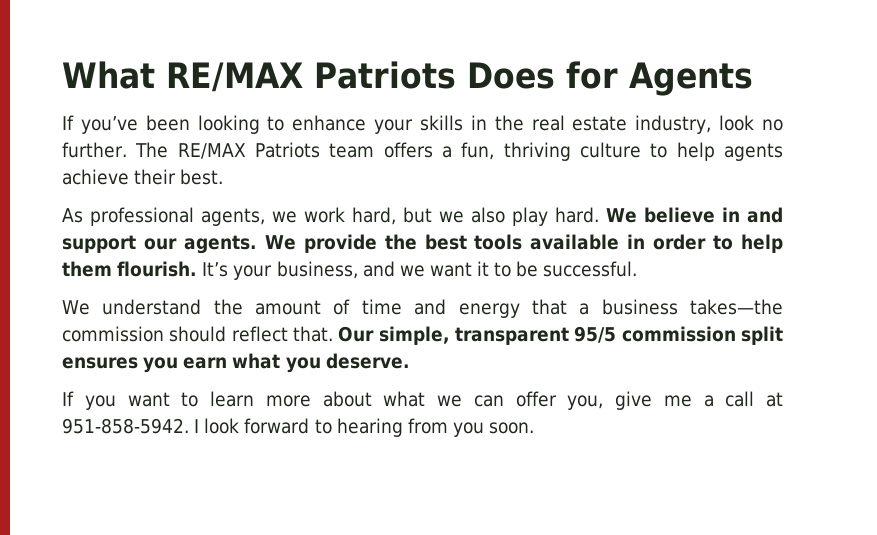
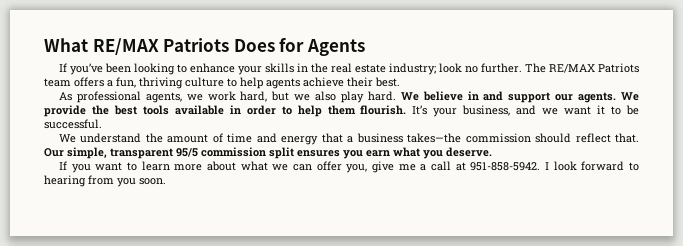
[635,115,712,134] industry, -> [388,63,436,75] industry;

